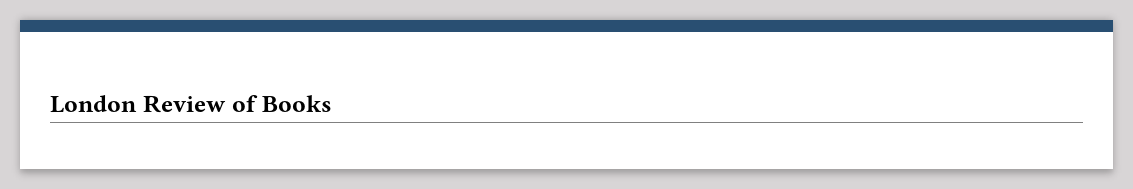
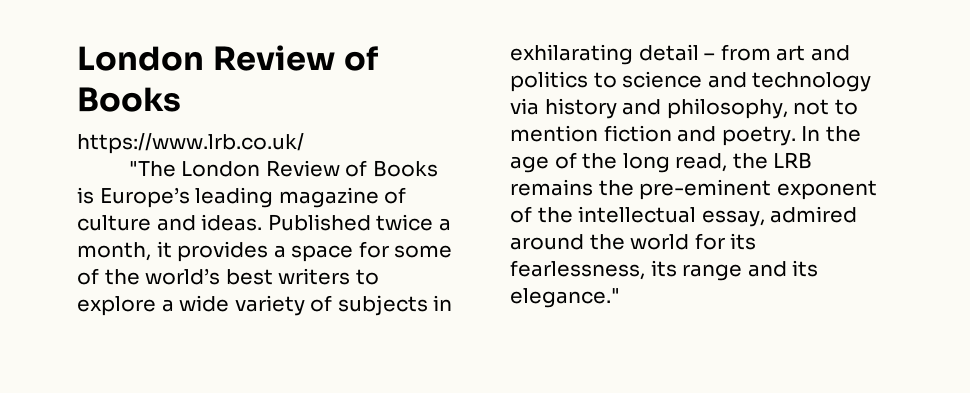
[50,95,333,113] London Review of Books -> [77,45,380,71] [77,87,181,112] [77,133,304,154] [128,160,438,177] [77,187,407,208] [77,214,451,231] [77,241,453,262] [77,268,379,285] [77,295,453,316] [510,44,850,65] [510,71,872,92] [510,98,858,119] [510,125,861,146] [510,152,813,173] [510,179,877,200] [510,206,858,227] [510,233,757,250] [510,260,819,281] [510,288,620,308] London Review of Books // https://www.lrb.co.uk/ // "The London Review of Books is Europe’s leading magazine of culture and ideas. Published twice a month, it provides a space for some of the world’s best writers to explore a wide variety of subjects in exhilarating detail – from art and politics to science and technology via history and philosophy, not to mention fiction and poetry. In the age of the long read, the LRB remains the pre-eminent exponent of the intellectual essay, admired around the world for its fearlessness, its range and its elegance."

